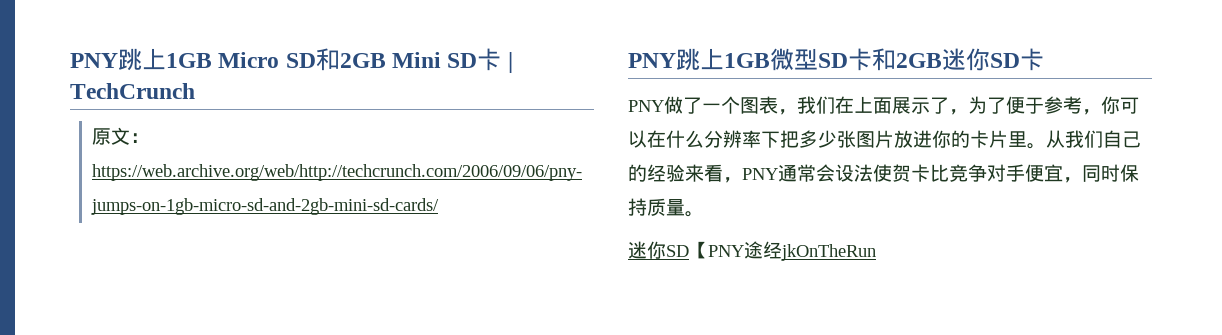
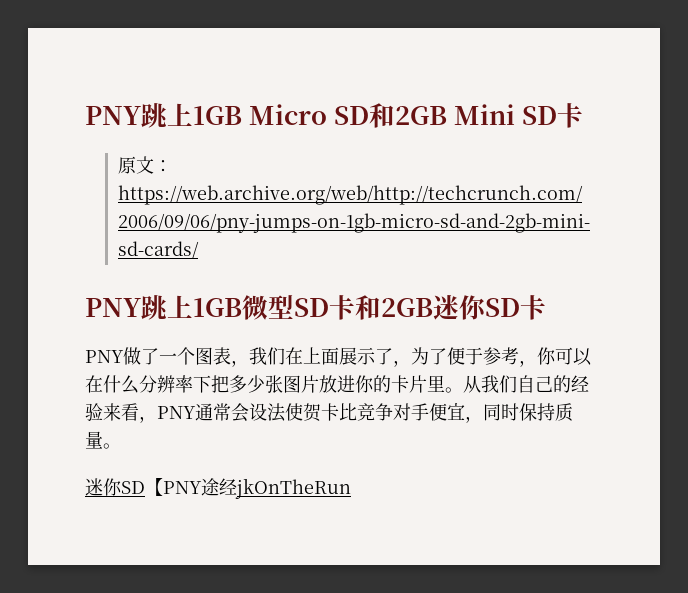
[507,52,513,73] [70,83,195,99] | TechCrunch -> (583, 115) none

